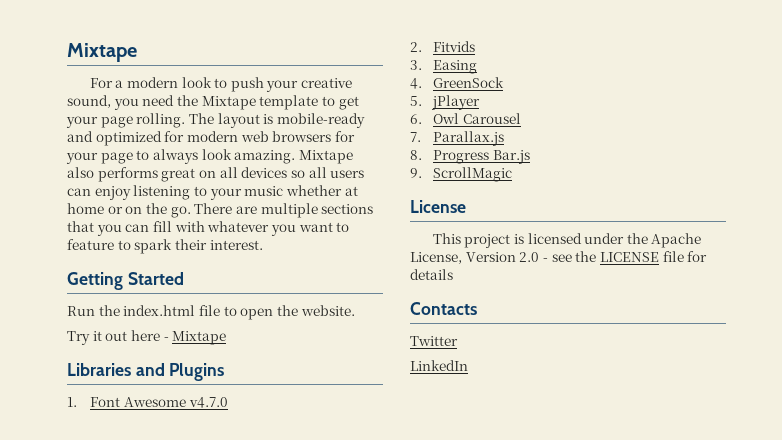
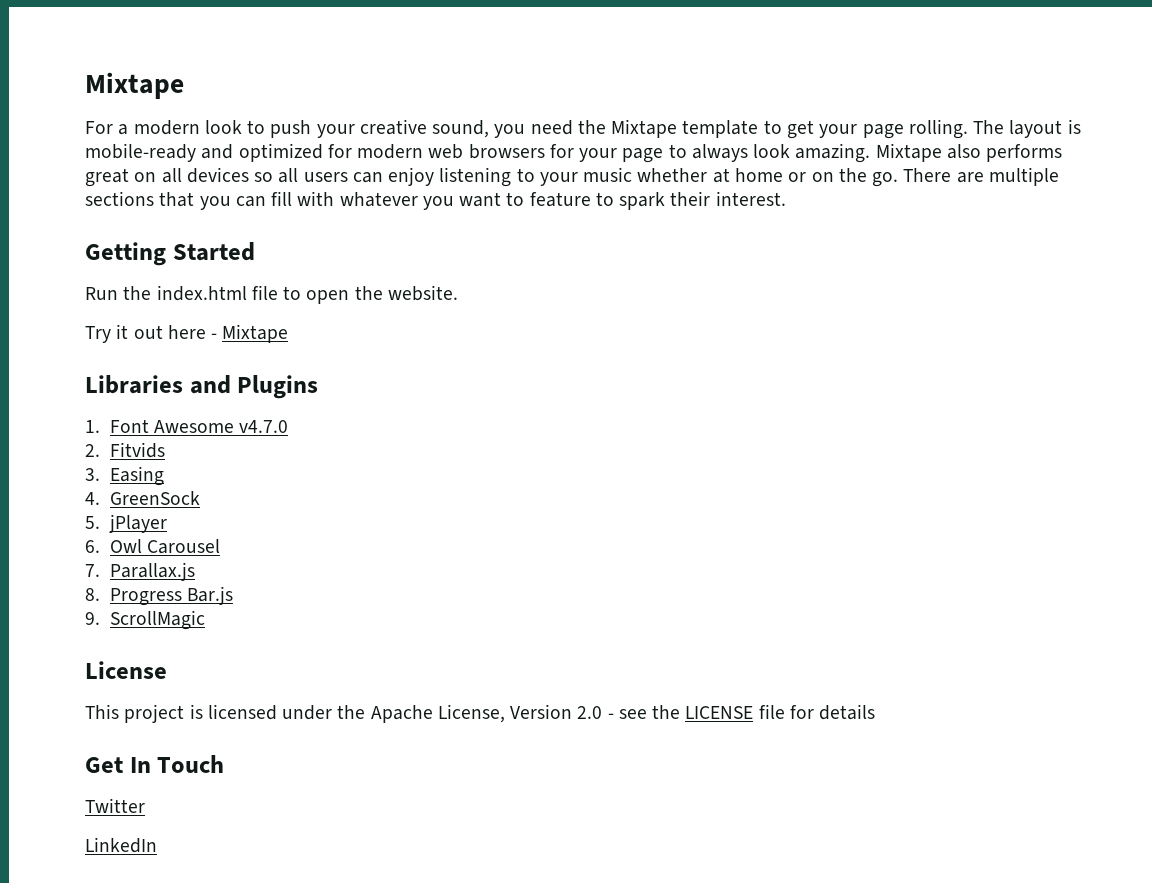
[410,302,477,315] Contacts -> [85,755,225,773] Get In Touch

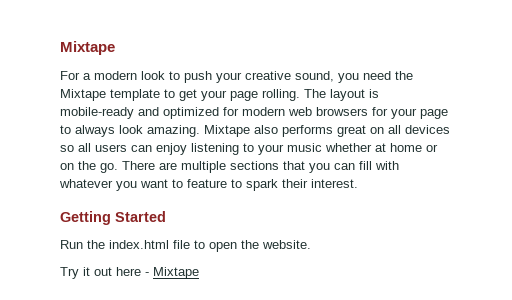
[85,375,319,399] [85,419,289,433] [85,442,165,458] [85,466,164,486] [85,491,200,505] [85,514,167,533] [85,539,221,554] [85,562,195,581] [85,586,234,606] [85,610,205,630] [85,661,167,679] [85,704,876,723] [85,755,225,773] [85,798,145,813] [85,837,157,853] // Libraries and Plugins // 1. Font Awesome v4.7.0 // 2. Fitvids // 3. Easing // 4. GreenSock // 5. jPlayer // 6. Owl Carousel // 7. Parallax.js // 8. Progress Bar.js // 9. ScrollMagic // License // This project is licensed under the Apache License, Version 2.0 - see the LICENSE file for details // Get In Touch // Twitter // LinkedIn -> (199, 273) none

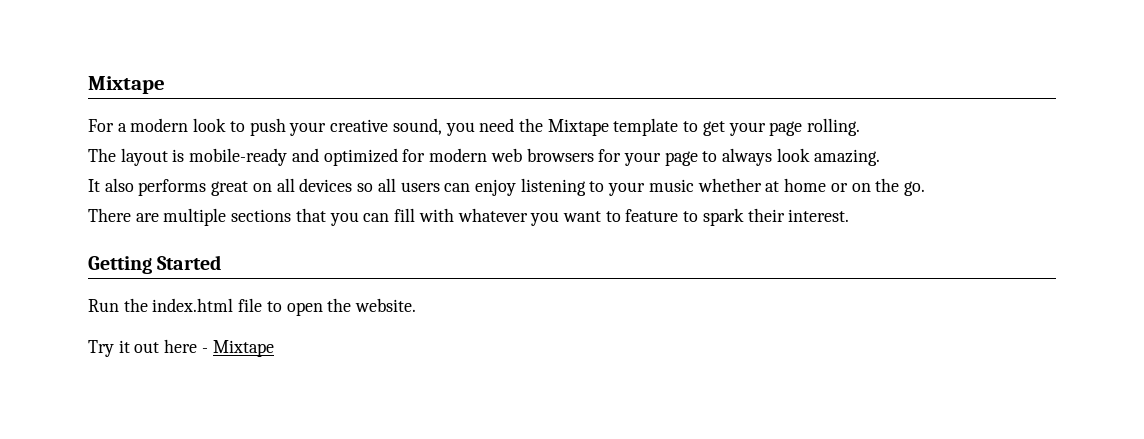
(300, 95) none -> (861, 127) //
[204,125,250,137] Mixtape -> [88,179,100,192] // It
(118, 168) none -> (925, 188) //

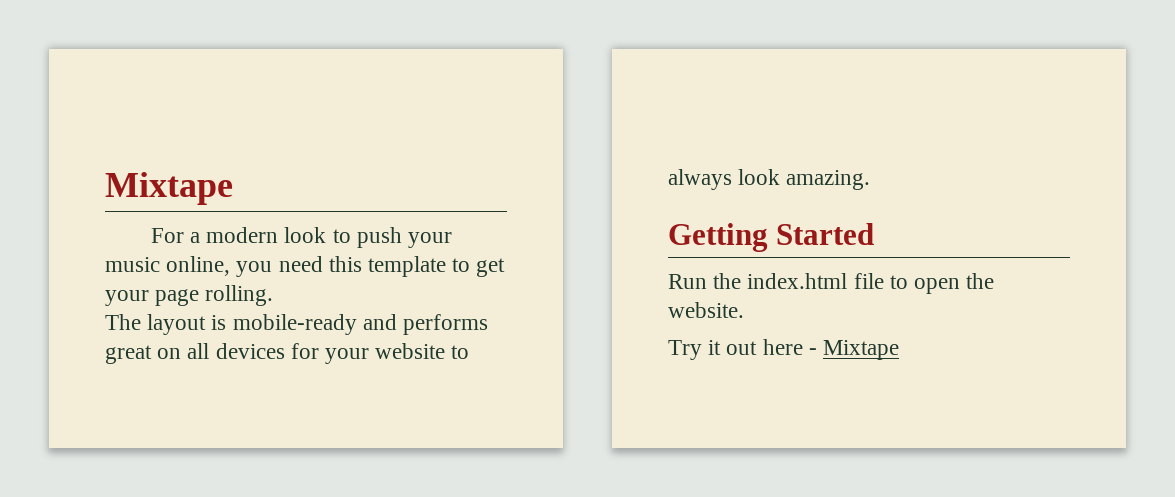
[330,118,609,136] creative sound, you need the Mixtape -> [105,256,362,277] music online, you need this
[323,148,880,166] [88,178,134,192] optimized for modern web browsers for your page to always look amazing. // It also -> (397, 322) none
[357,178,925,196] [88,208,850,226] so all users can enjoy listening to your music whether at home or on the go. // There are multiple sections that you can fill with whatever you want to feature to spark their interest. -> [290,343,470,364] [668,169,871,190] for your website to always look amazing.

